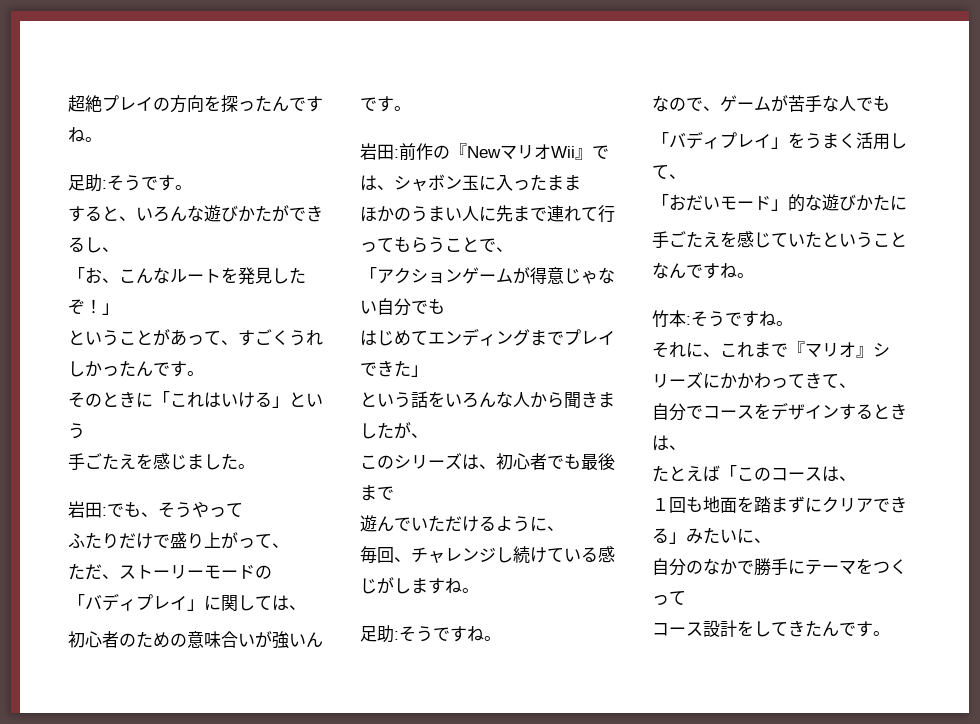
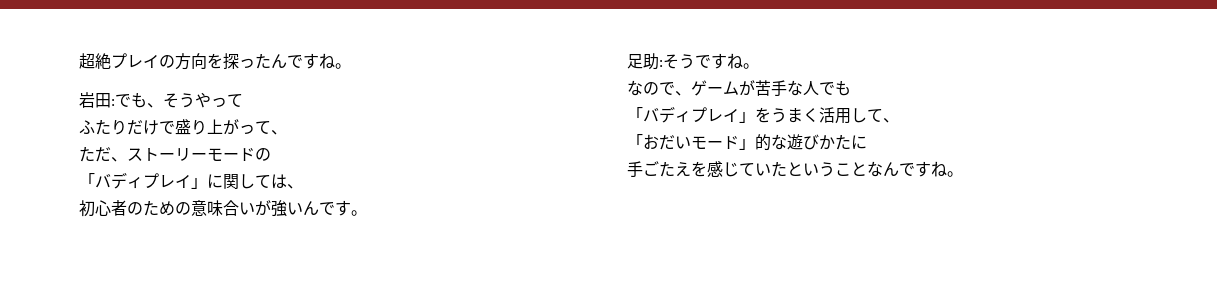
[68,174,192,192] [68,205,323,222] [68,237,119,253] [68,267,306,285] [68,299,119,315] [68,329,323,346] [68,360,204,377] [68,391,323,408] [68,423,85,439] [68,453,255,471] // 足助:そうです。 // すると、いろんな遊びかたができるし、 // 「お、こんなルートを発見したぞ！」 // ということがあって、すごくうれしかったんです。 // そのときに「これはいける」という // 手ごたえを感じました。 -> (351, 66) none
[360,143,609,161] [360,174,581,191] [360,205,615,223] [360,236,513,253] [360,267,615,284] [360,298,445,316] [360,328,615,346] [360,360,428,377] [360,391,615,409] [360,422,428,439] [360,453,615,470] [360,485,394,501] [360,515,564,532] [360,546,615,563] [360,577,479,594] // 岩田:前作の『NewマリオWii』では、シャボン玉に入ったまま // ほかのうまい人に先まで連れて行ってもらうことで、 // 「アクションゲームが得意じゃない自分でも // はじめてエンディングまでプレイできた」 // という話をいろんな人から聞きましたが、 // このシリーズは、初心者でも最後まで // 遊んでいただけるように、 // 毎回、チャレンジし続けている感じがしますね。 -> (367, 213) none
[652,310,793,328] [652,341,890,358] [652,372,856,389] [652,402,907,421] [652,435,686,451] [652,465,856,482] [652,496,907,513] [652,527,771,544] [652,558,907,576] [652,591,686,605] [652,620,890,637] // 竹本:そうですね。 // それに、これまで『マリオ』シリーズにかかわってきて、 // 自分でコースをデザインするときは、 // たとえば「このコースは、 // １回も地面を踏まずにクリアできる」みたいに、 // 自分のなかで勝手にテーマをつくって // コース設計をしてきたんです。 -> (963, 174) none

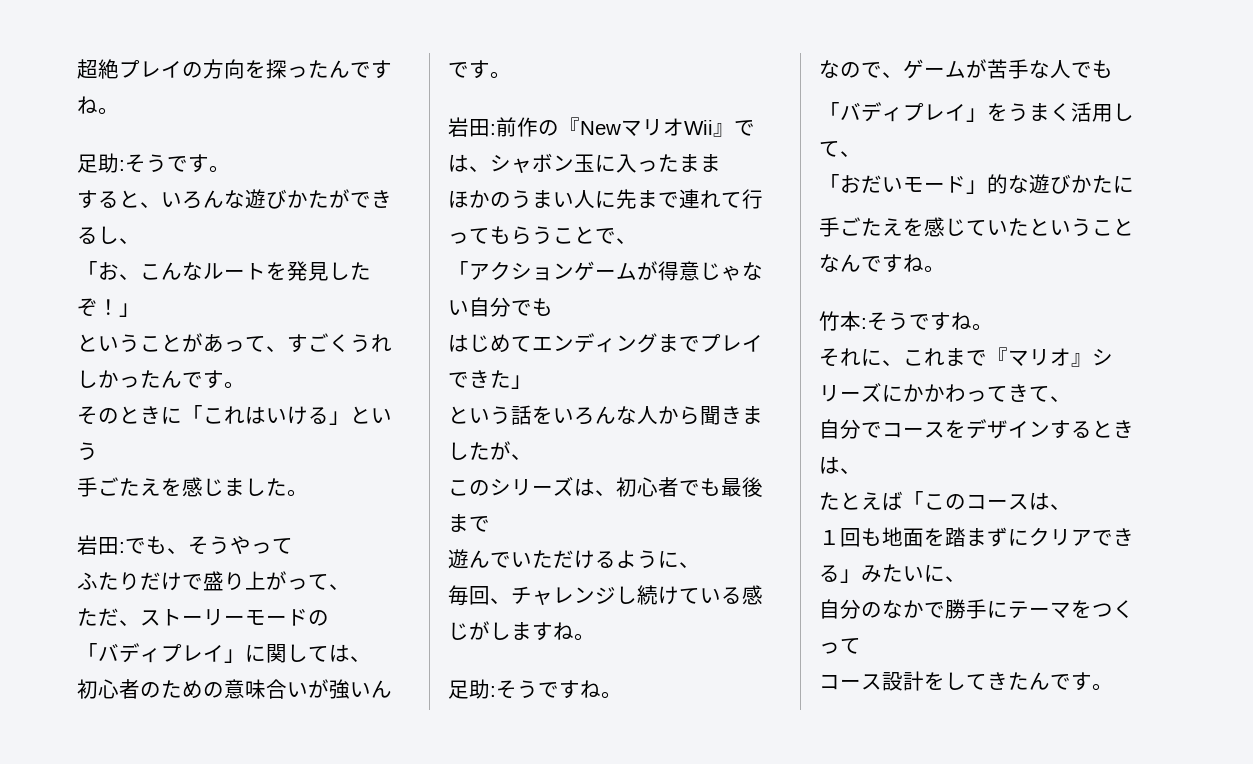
(351, 66) none -> [77,153,230,173] [77,189,392,209] [77,226,140,244] [77,261,371,281] [77,298,140,317] [77,333,392,353] [77,370,245,389] [77,405,392,425] [77,442,98,460] [77,477,308,497] // 足助:そうです。 // すると、いろんな遊びかたができるし、 // 「お、こんなルートを発見したぞ！」 // ということがあって、すごくうれしかったんです。 // そのときに「これはいける」という // 手ごたえを感じました。
(367, 213) none -> [448,117,755,137] [448,153,721,173] [448,189,763,209] [448,226,637,245] [448,261,763,281] [448,297,553,317] [448,333,763,353] [448,370,532,389] [448,405,763,425] [448,441,532,460] [448,477,763,497] [448,514,490,532] [448,549,700,569] [448,585,763,606] [448,621,595,641] // 岩田:前作の『NewマリオWii』では、シャボン玉に入ったまま // ほかのうまい人に先まで連れて行ってもらうことで、 // 「アクションゲームが得意じゃない自分でも // はじめてエンディングまでプレイできた」 // という話をいろんな人から聞きましたが、 // このシリーズは、初心者でも最後まで // 遊んでいただけるように、 // 毎回、チャレンジし続けている感じがしますね。
(963, 174) none -> [819,311,993,331] [819,347,1113,367] [819,383,1071,402] [819,419,1134,439] [819,456,861,474] [819,491,1071,511] [819,527,1134,547] [819,564,966,583] [819,599,1134,619] [819,638,861,654] [819,671,1113,691] // 竹本:そうですね。 // それに、これまで『マリオ』シリーズにかかわってきて、 // 自分でコースをデザインするときは、 // たとえば「このコースは、 // １回も地面を踏まずにクリアできる」みたいに、 // 自分のなかで勝手にテーマをつくって // コース設計をしてきたんです。

